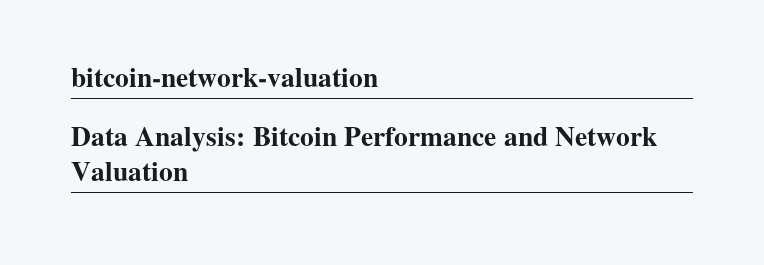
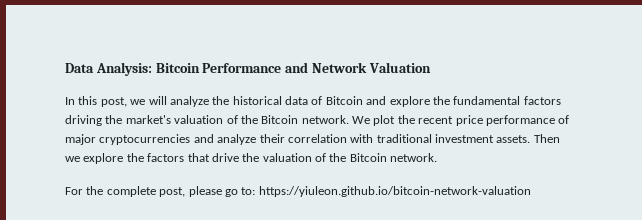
[71,68,378,87] bitcoin-network-valuation // -> (65, 68) none
(188, 171) none -> [65,96,561,107] [65,115,570,126] [65,134,560,145] [65,153,438,164] [65,186,531,197] // In this post, we will analyze the historical data of Bitcoin and explore the fundamental factors driving the market's valuation of the Bitcoin network. We plot the recent price performance of major cryptocurrencies and analyze their correlation with traditional investment assets. Then we explore the factors that drive the valuation of the Bitcoin network. // For the complete post, please go to: https://yiuleon.github.io/bitcoin-network-valuation

